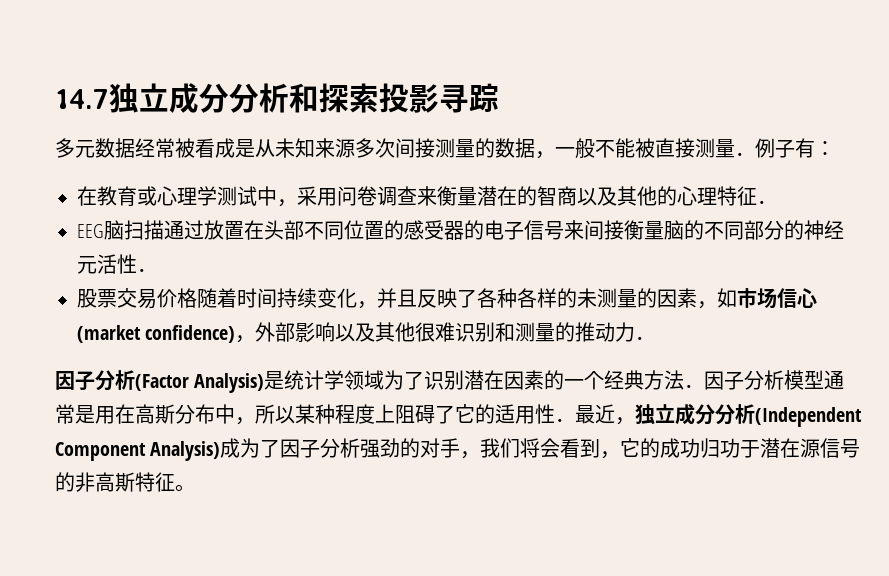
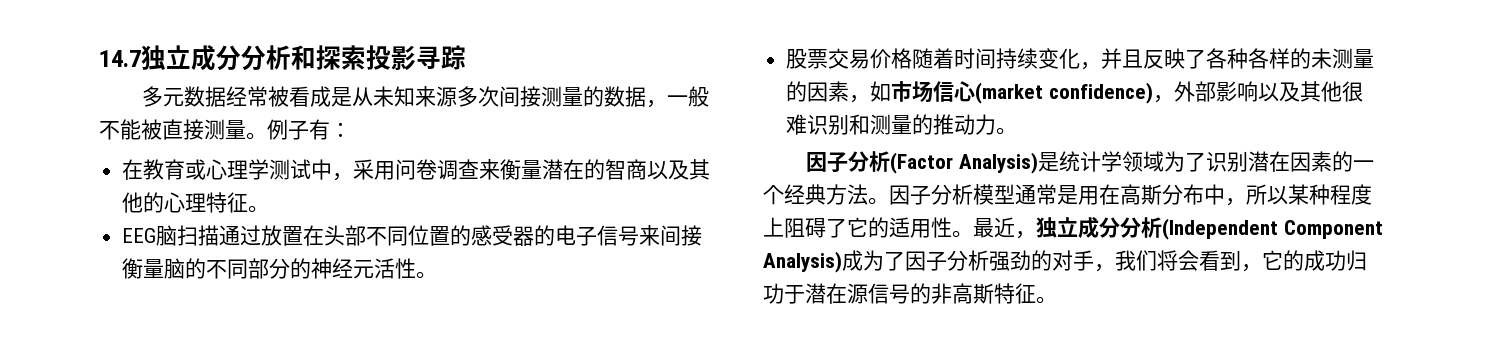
[735,152,755,156] ． -> [246,132,267,140] 。
[757,200,777,204] ． -> [248,205,270,213] 。
[137,268,157,272] ． -> [416,271,438,279] 。
[635,336,656,340] ． -> [996,127,1018,135] 。
[684,384,705,388] ． -> [868,197,889,205] 。
[555,418,575,422] ． -> [952,230,973,238] 。

